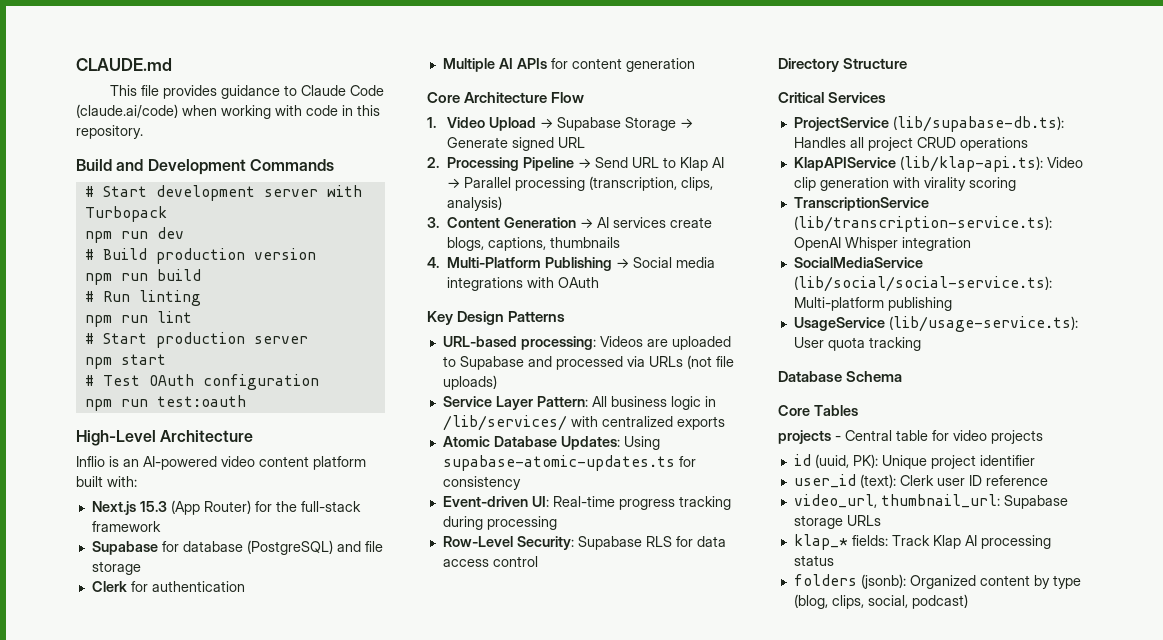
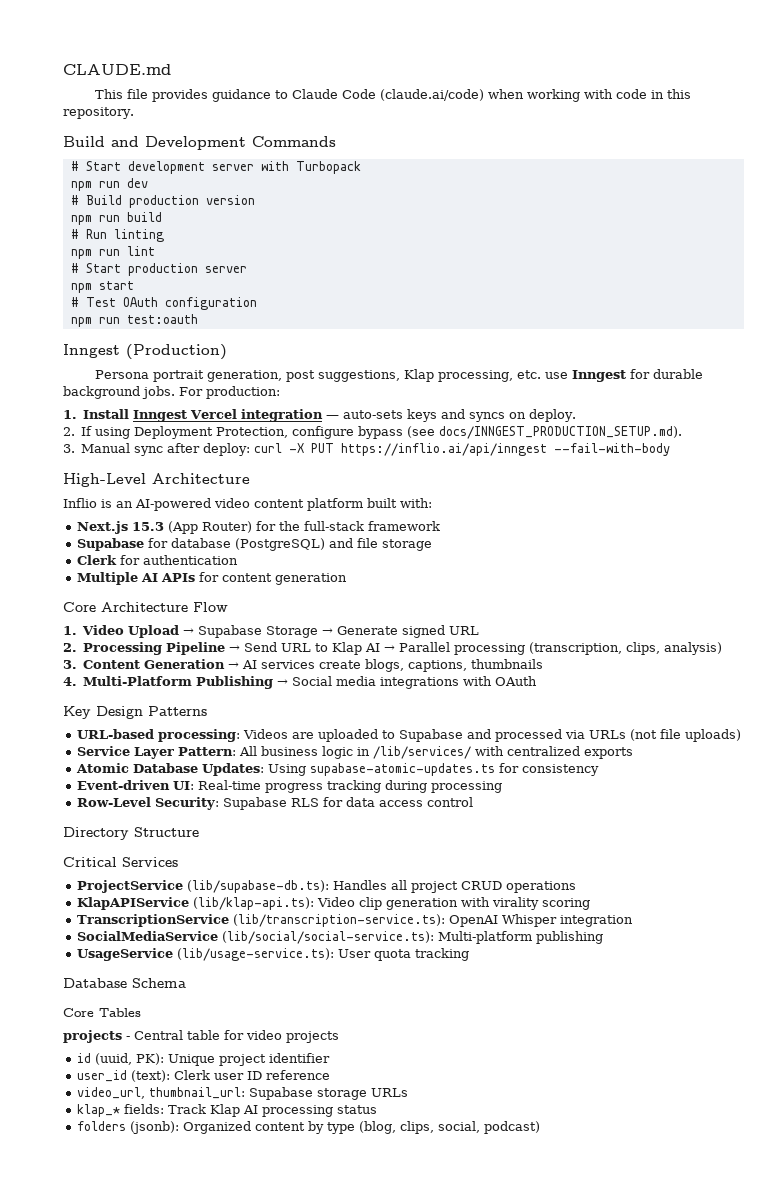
(246, 401) none -> [63,344,227,360] [94,369,703,382] [63,386,280,399] [63,409,577,422] [63,426,683,439] [63,443,671,456] // Inngest (Production) // Persona portrait generation, post suggestions, Klap processing, etc. use Inngest for durable background jobs. For production: // 1. Install Inngest Vercel integration — auto-sets keys and syncs on deploy. // 2. If using Deployment Protection, configure bypass (see docs/INNGEST_PRODUCTION_SETUP.md). // 3. Manual sync after deploy: curl -X PUT https://inflio.ai/api/inngest --fail-with-body

